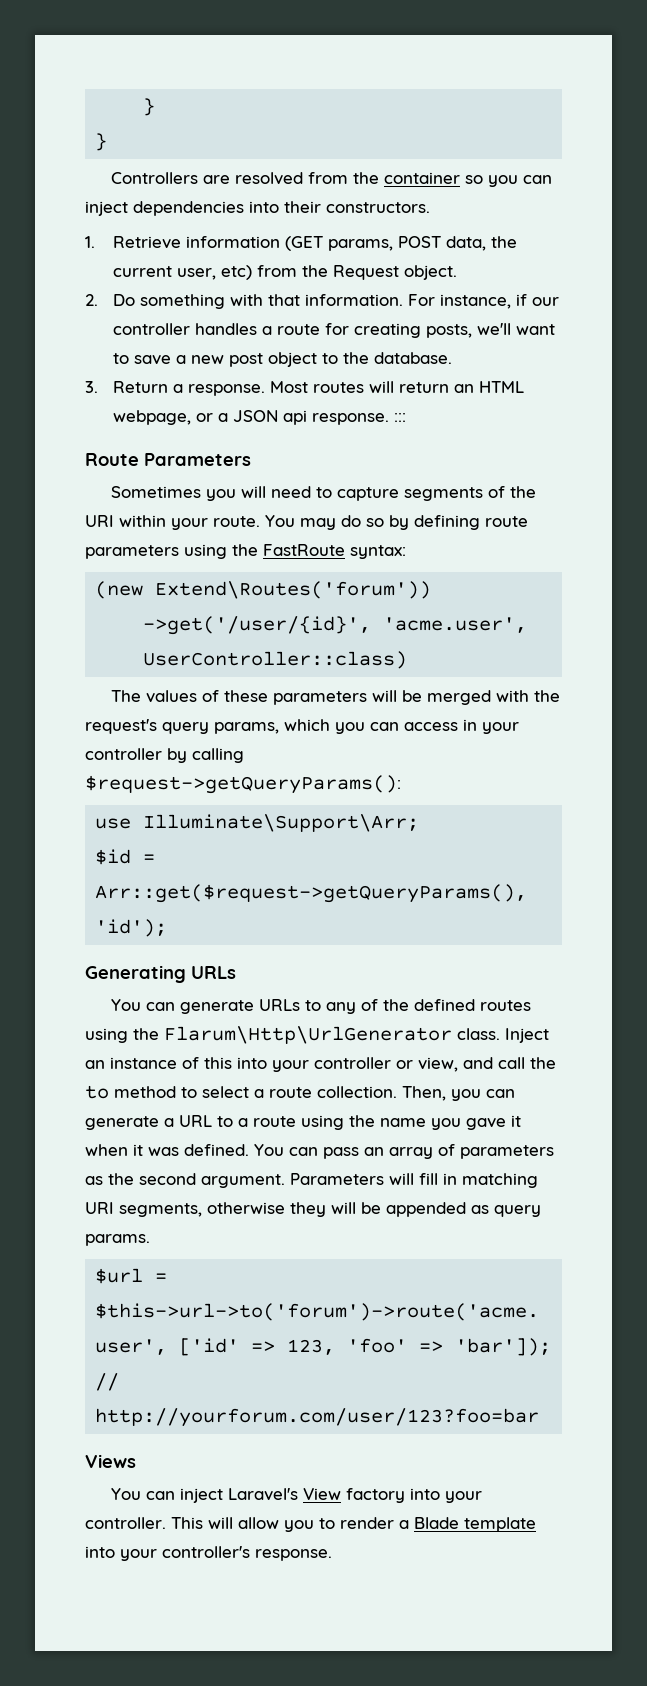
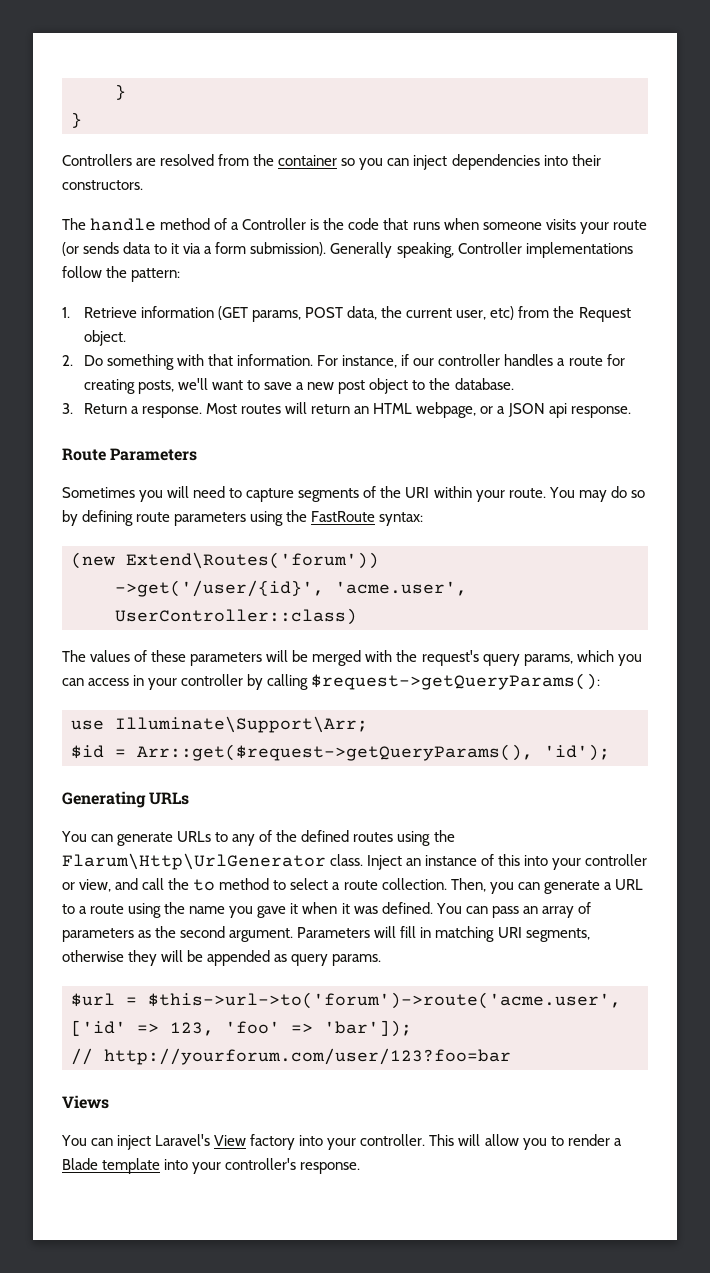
(430, 207) none -> [62,218,647,234] [62,242,633,258] [62,266,181,282] // The handle method of a Controller is the code that runs when someone visits your route (or sends data to it via a form submission). Generally speaking, Controller implementations follow the pattern:
[394,413,407,422] ::: -> (631, 412) none

